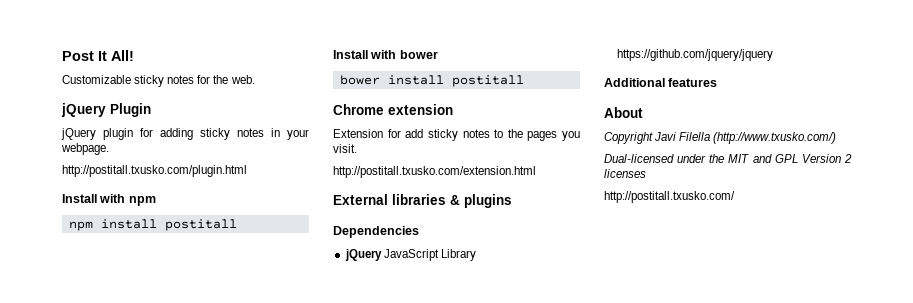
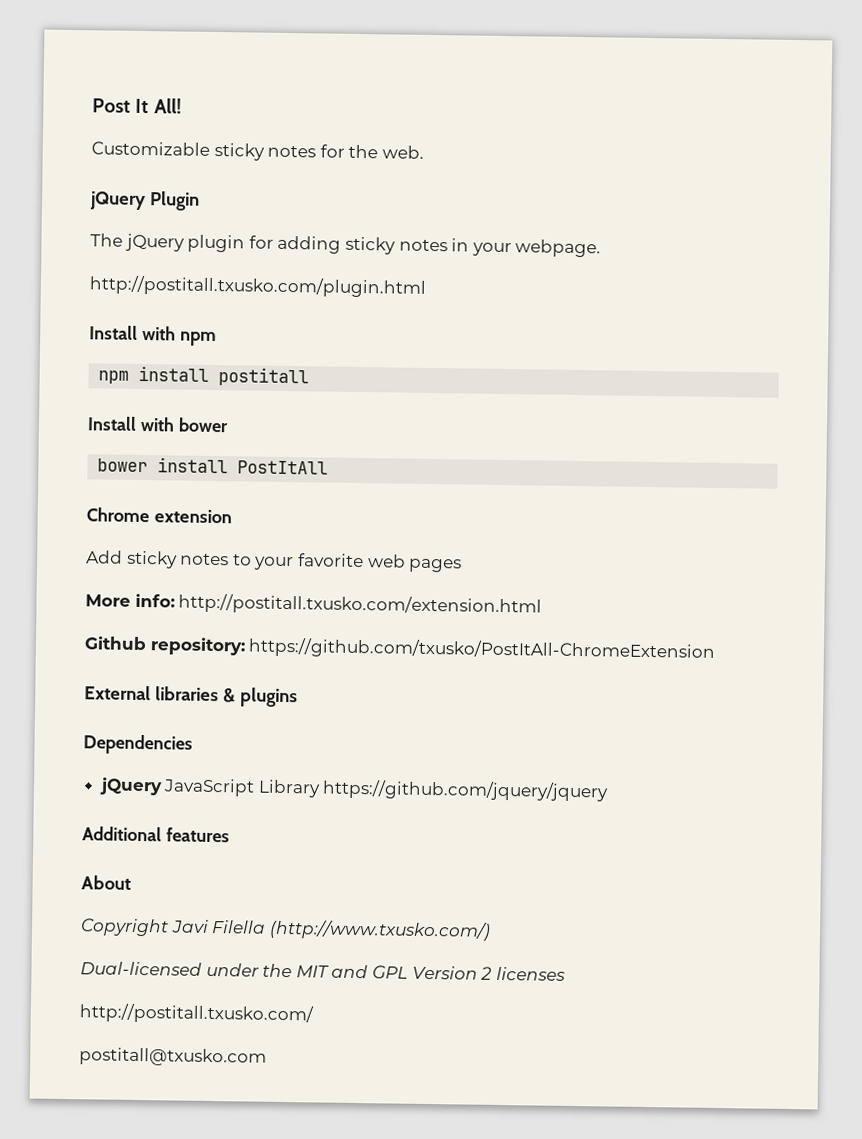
(151, 110) none -> [90,233,123,247] The
[451,75,524,87] postitall -> [237,460,329,475] PostItAll
[333,129,523,141] Extension for add sticky notes to the -> [86,550,406,571] Add sticky notes to your favorite web
[562,131,580,141] [333,144,357,153] you visit. // -> [85,593,175,608] // More info:
(536, 172) none -> [84,636,717,662] // Github repository: https://github.com/txusko/PostItAll-ChromeExtension
(735, 197) none -> [79,1047,267,1067] // postitall@txusko.com

